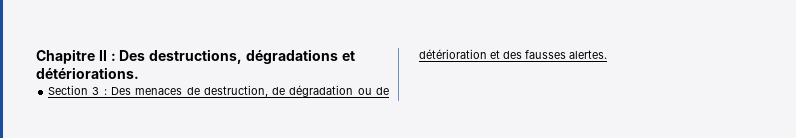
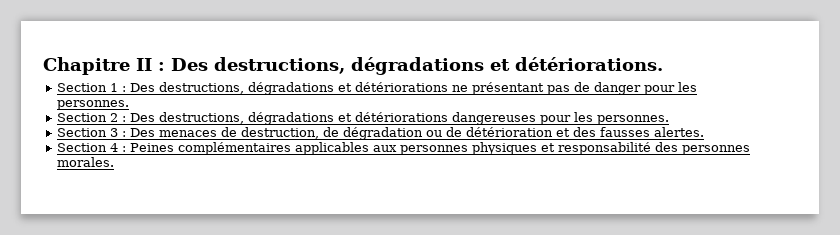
(139, 73) none -> [56,82,697,95] [56,100,129,110] [56,112,669,125] // Section 1 : Des destructions, dégradations et détériorations ne présentant pas de danger pour les personnes. // Section 2 : Des destructions, dégradations et détériorations dangereuses pour les personnes.
(608, 54) none -> [56,142,750,155] [56,157,114,167] // Section 4 : Peines complémentaires applicables aux personnes physiques et responsabilité des personnes morales.

